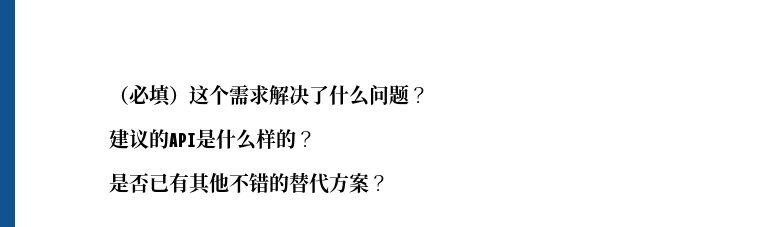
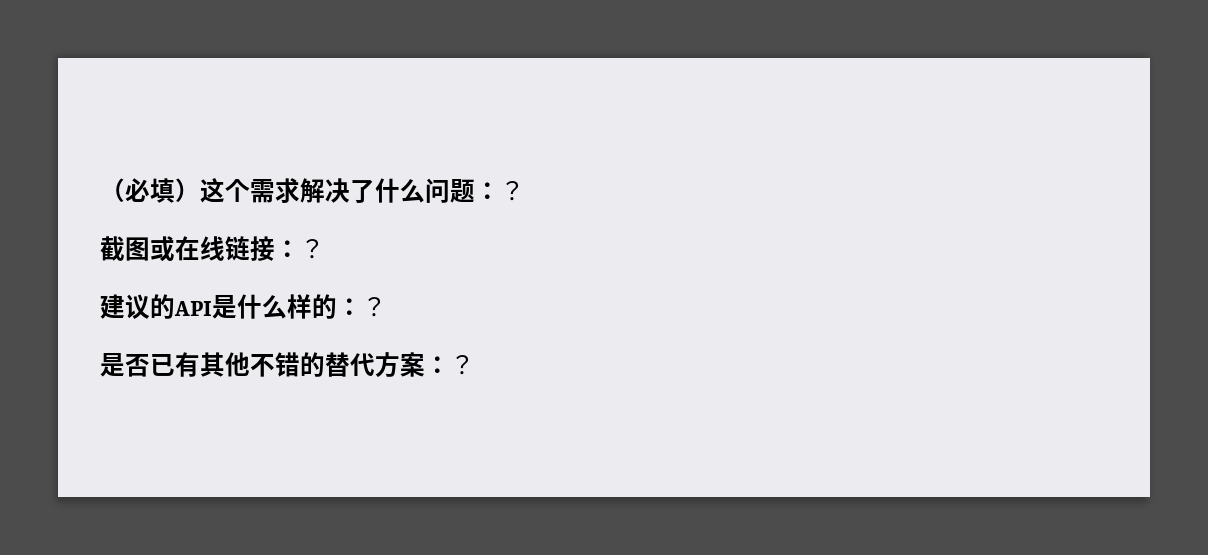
(409, 94) none -> [475,181,525,201] [100,236,300,262] ：？ // 截图或在线链接：
(296, 139) none -> [337,298,362,316] ：
(369, 183) none -> [425,356,450,374] ：

